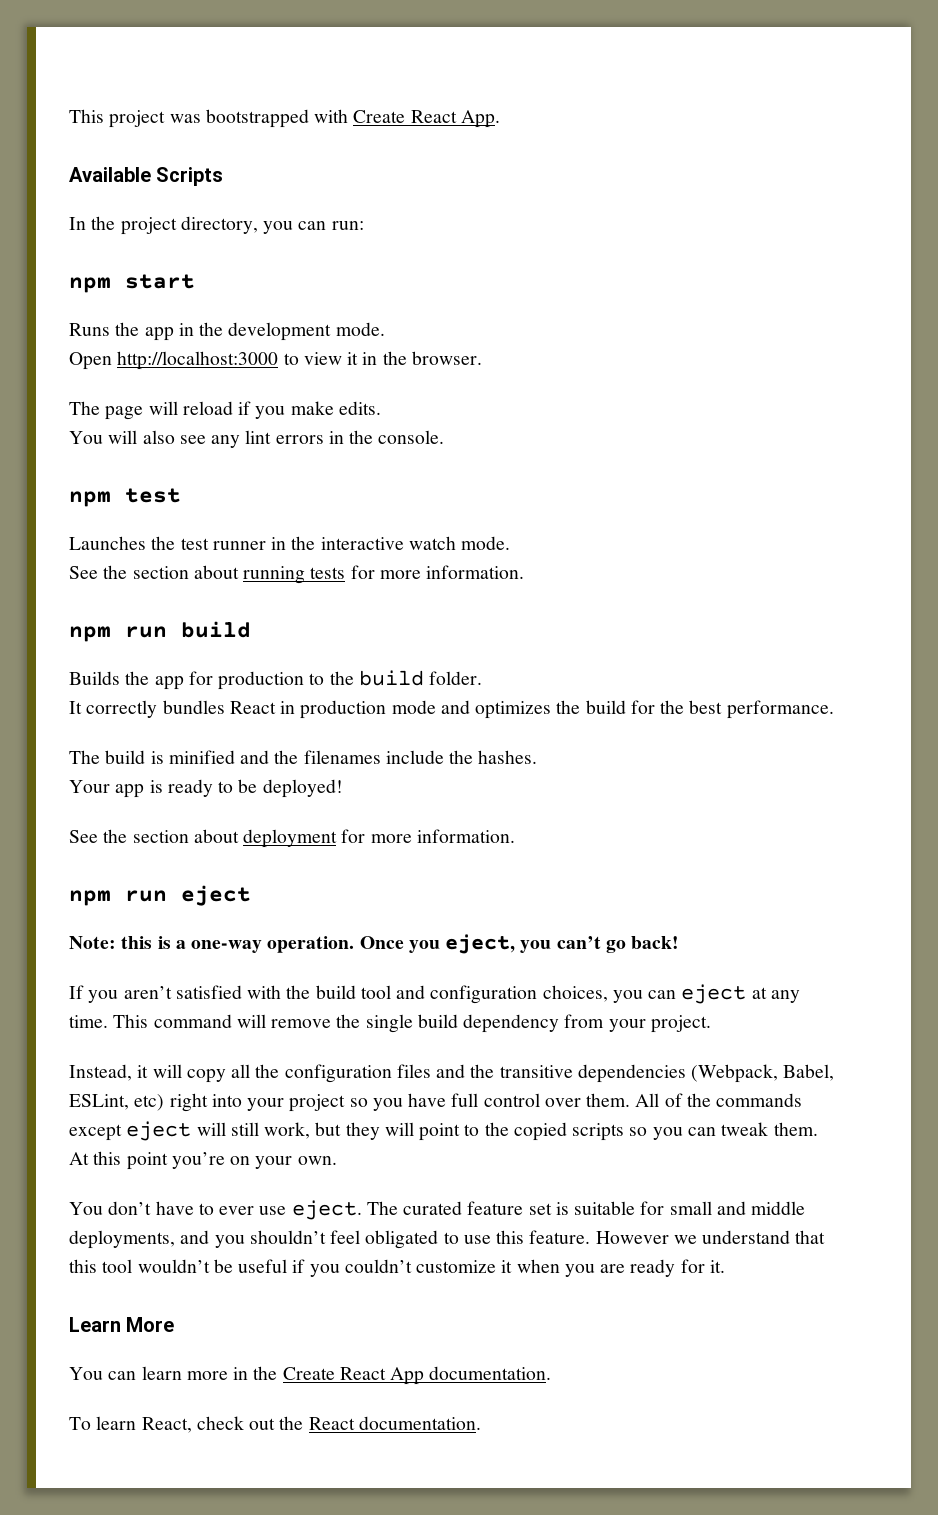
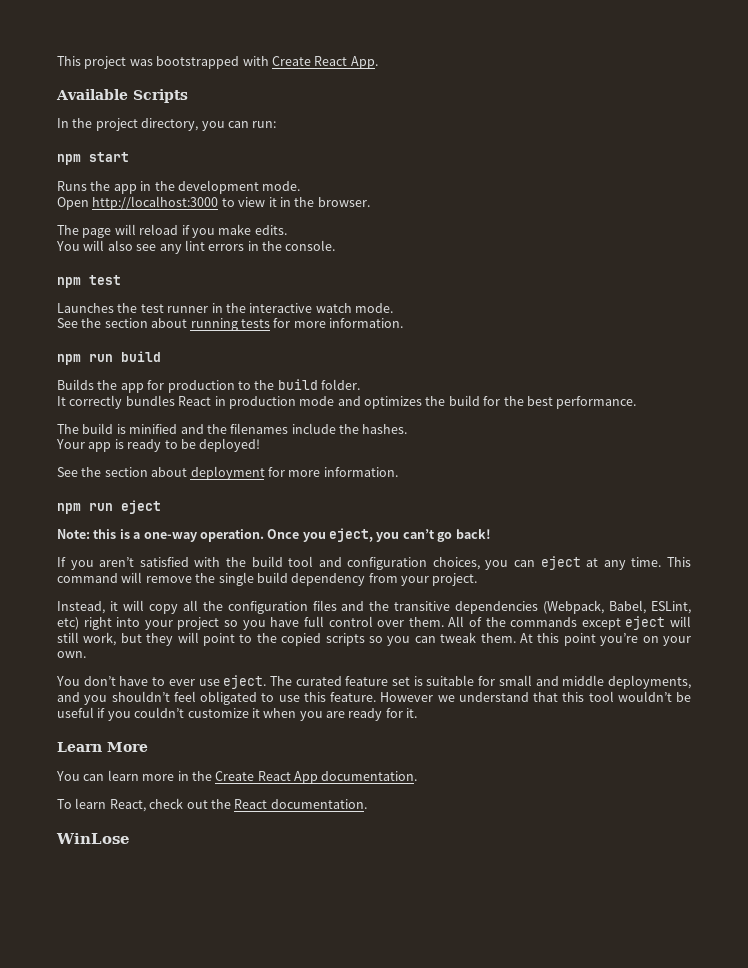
(481, 1423) none -> [56,833,130,844] // WinLose

